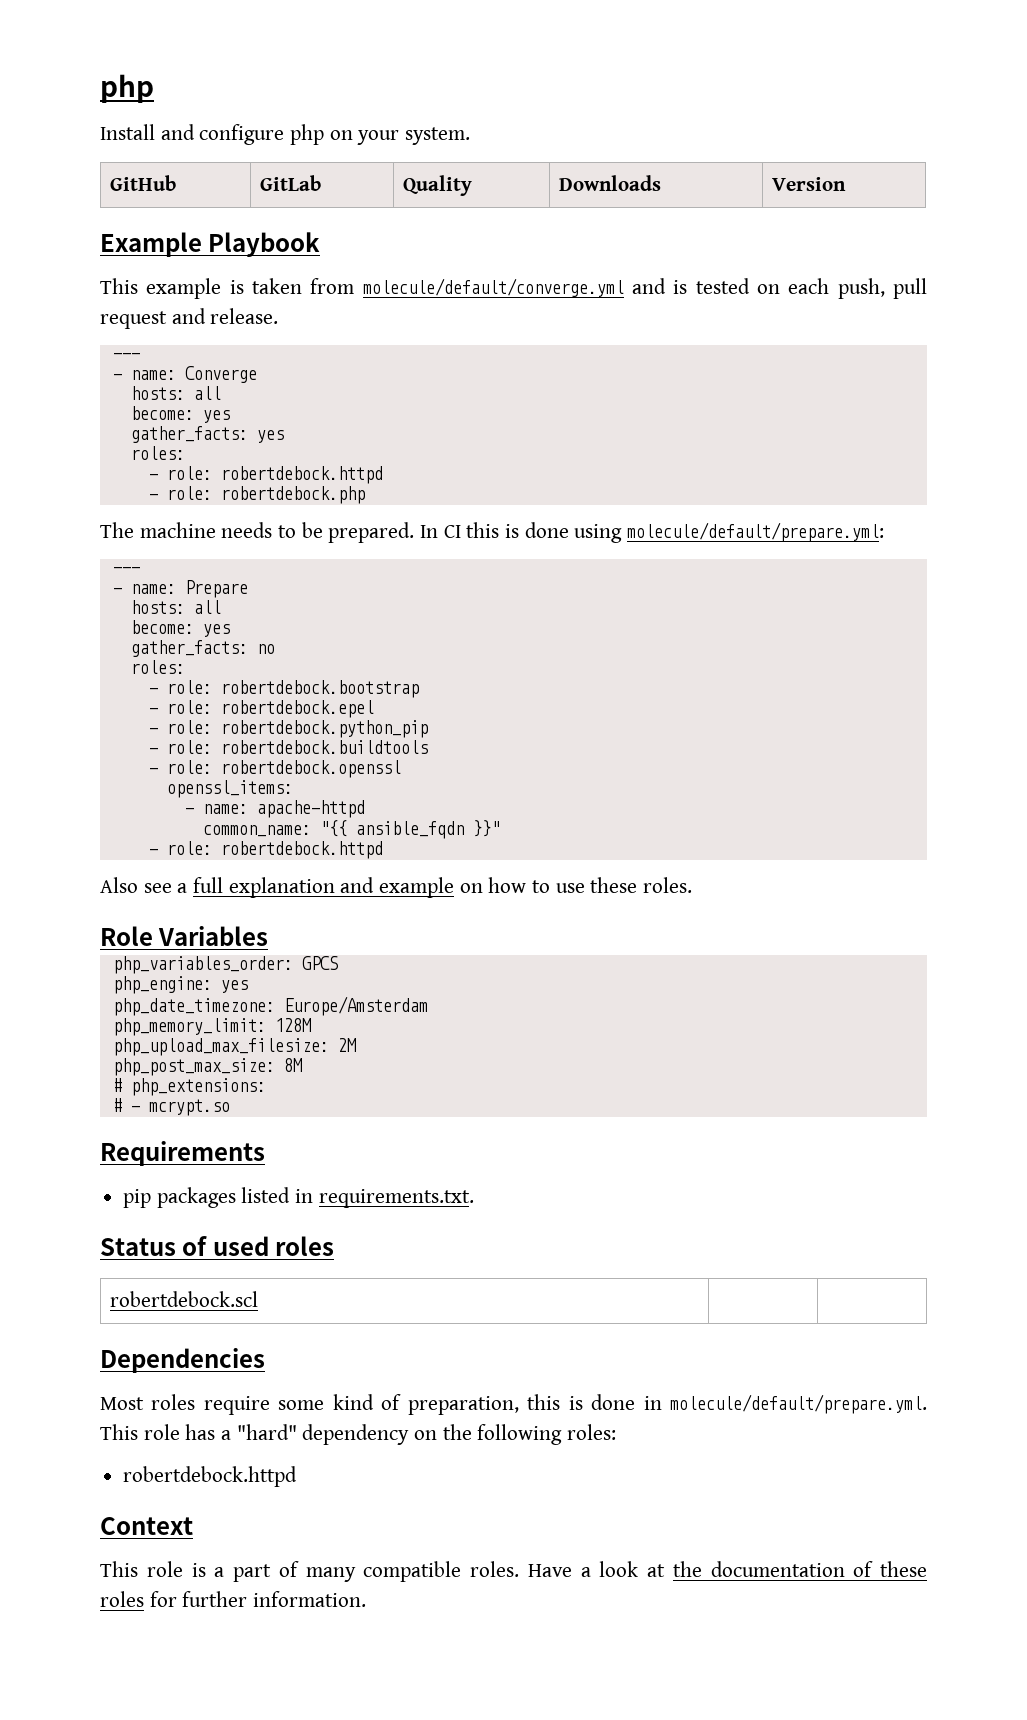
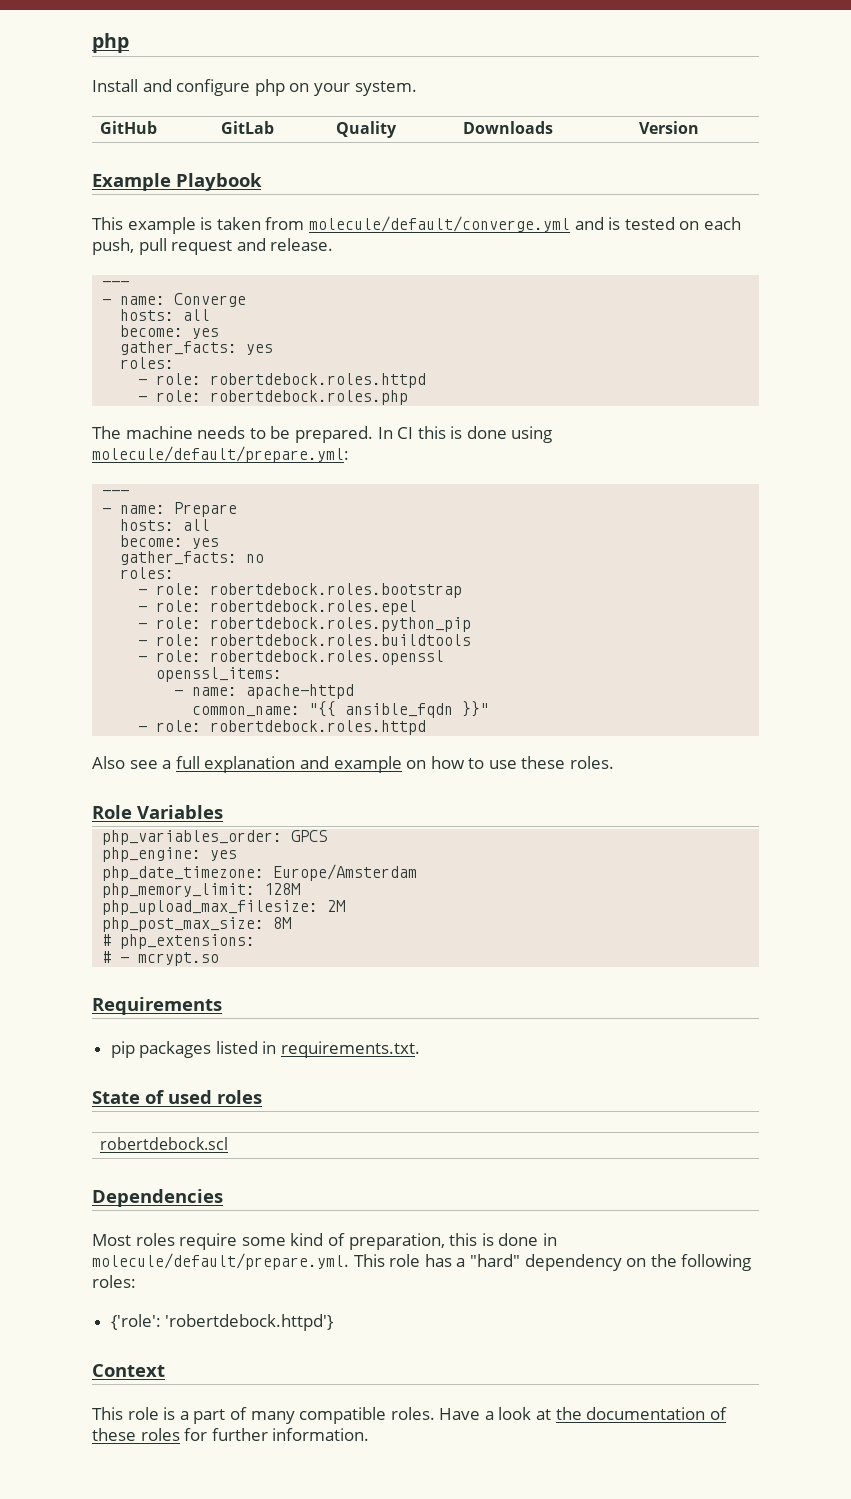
[220,466,383,484] [148,486,365,504] robertdebock.httpd // - role: robertdebock.php -> [210,373,427,388] [138,390,409,405] robertdebock.roles.httpd // - role: robertdebock.roles.php
[220,680,419,698] [148,700,374,718] [148,720,428,738] [148,740,428,754] [148,760,401,778] robertdebock.bootstrap // - role: robertdebock.epel // - role: robertdebock.python_pip // - role: robertdebock.buildtools // - role: robertdebock.openssl -> [210,583,463,598] [138,600,418,615] [138,617,472,632] [138,634,472,646] [138,650,445,665] robertdebock.roles.bootstrap // - role: robertdebock.roles.epel // - role: robertdebock.roles.python_pip // - role: robertdebock.roles.buildtools // - role: robertdebock.roles.openssl
[220,841,383,859] robertdebock.httpd -> [210,720,427,735] robertdebock.roles.httpd
[100,1238,176,1256] Status -> [92,1091,140,1104] State
[123,1466,298,1487] robertdebock.httpd -> [110,1314,334,1331] {'role': 'robertdebock.httpd'}

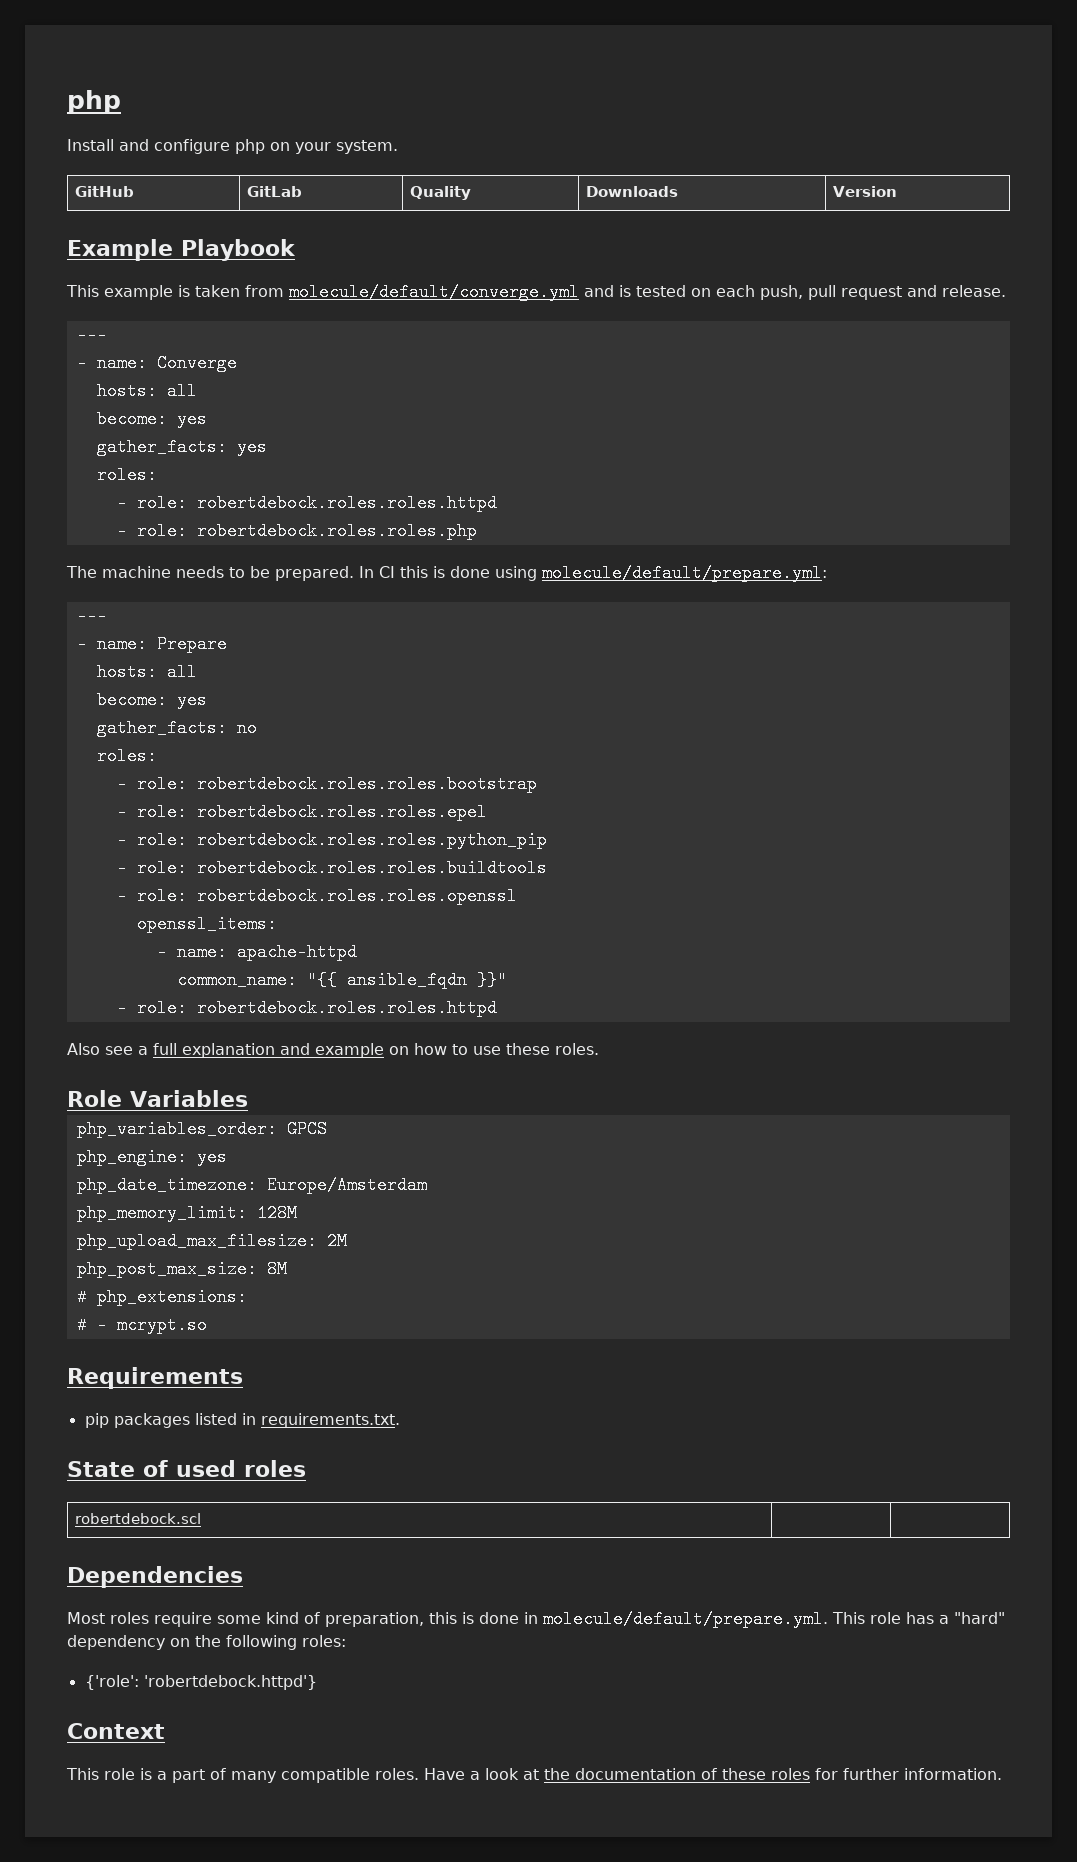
[210,373,427,388] [138,390,409,405] robertdebock.roles.httpd // - role: robertdebock.roles.php -> [196,494,497,512] [116,522,477,540] robertdebock.roles.roles.httpd // - role: robertdebock.roles.roles.php
[210,583,463,598] [138,600,418,615] [138,617,472,632] [138,634,472,646] [138,650,445,665] robertdebock.roles.bootstrap // - role: robertdebock.roles.epel // - role: robertdebock.roles.python_pip // - role: robertdebock.roles.buildtools // - role: robertdebock.roles.openssl -> [196,775,537,793] [116,803,487,821] [116,831,547,849] [116,859,547,877] [116,887,517,905] robertdebock.roles.roles.bootstrap // - role: robertdebock.roles.roles.epel // - role: robertdebock.roles.roles.python_pip // - role: robertdebock.roles.roles.buildtools // - role: robertdebock.roles.roles.openssl
[210,720,427,735] robertdebock.roles.httpd -> [196,999,497,1017] robertdebock.roles.roles.httpd

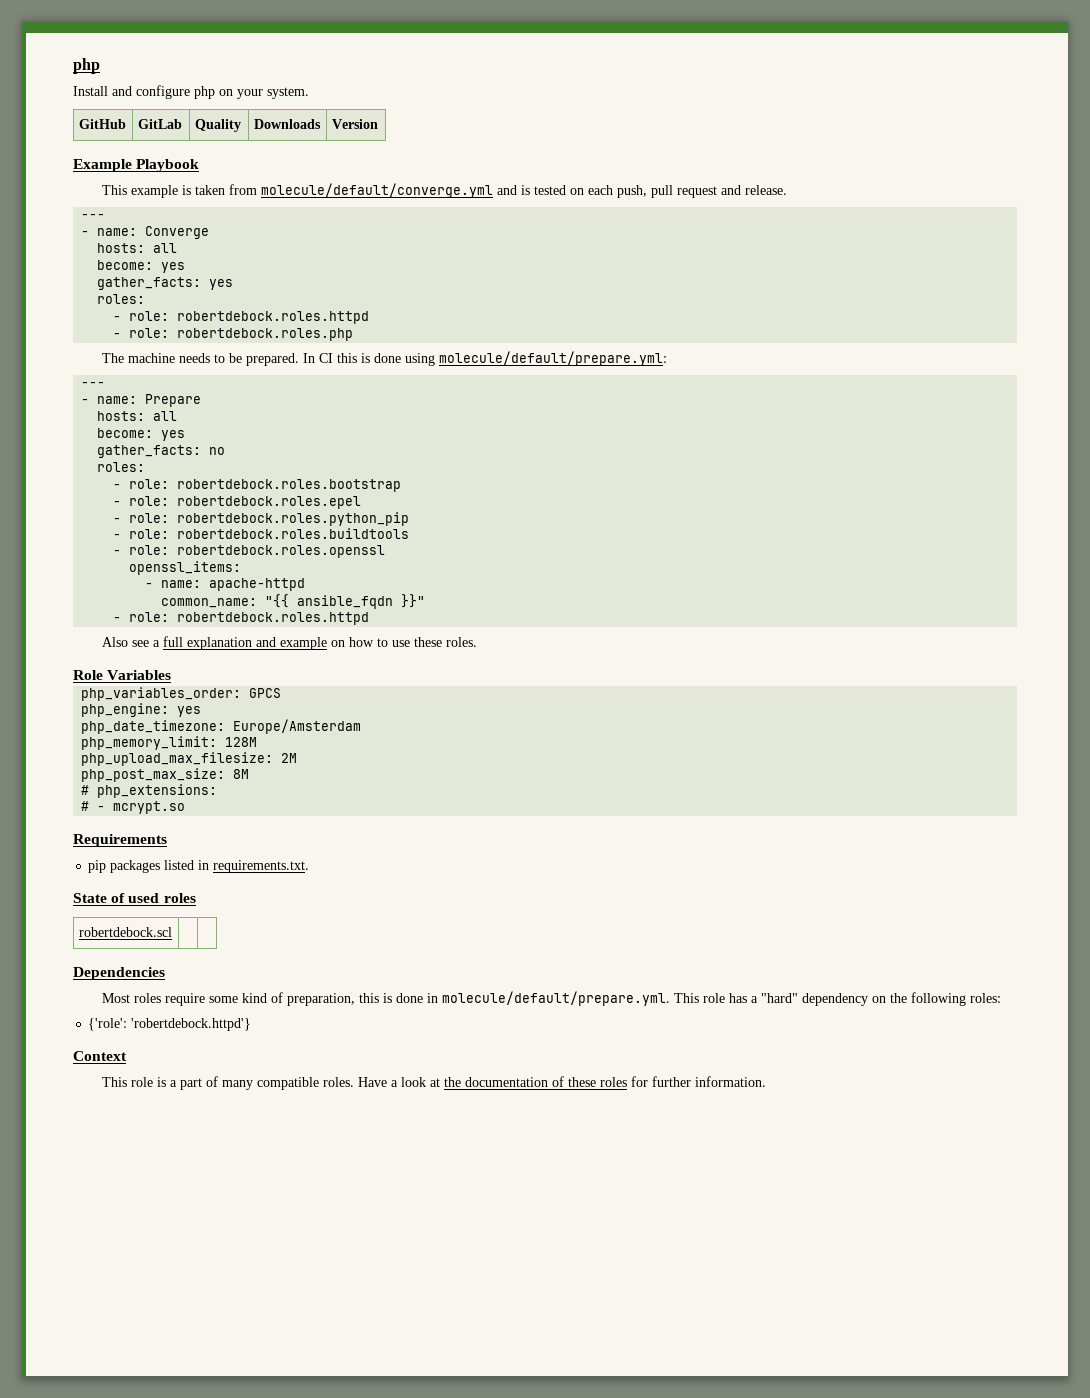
[196,494,497,512] [116,522,477,540] robertdebock.roles.roles.httpd // - role: robertdebock.roles.roles.php -> [177,311,370,324] [113,328,354,341] robertdebock.roles.httpd // - role: robertdebock.roles.php
[196,775,537,793] [116,803,487,821] [116,831,547,849] [116,859,547,877] [116,887,517,905] robertdebock.roles.roles.bootstrap // - role: robertdebock.roles.roles.epel // - role: robertdebock.roles.roles.python_pip // - role: robertdebock.roles.roles.buildtools // - role: robertdebock.roles.roles.openssl -> [177,479,402,492] [113,496,362,509] [113,512,410,526] [113,528,410,539] [113,545,386,558] robertdebock.roles.bootstrap // - role: robertdebock.roles.epel // - role: robertdebock.roles.python_pip // - role: robertdebock.roles.buildtools // - role: robertdebock.roles.openssl
[196,999,497,1017] robertdebock.roles.roles.httpd -> [177,612,370,625] robertdebock.roles.httpd

